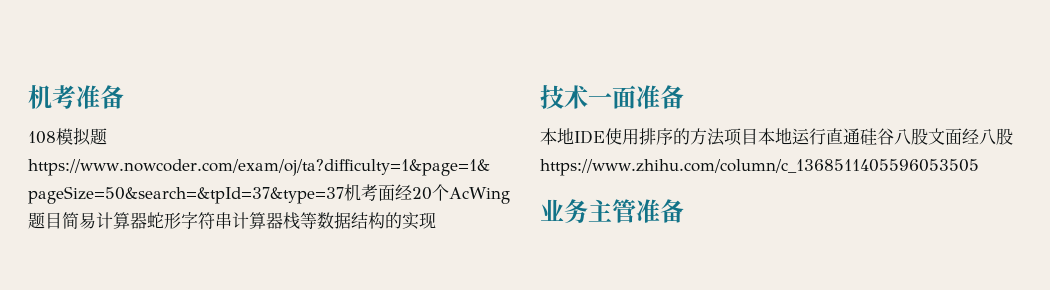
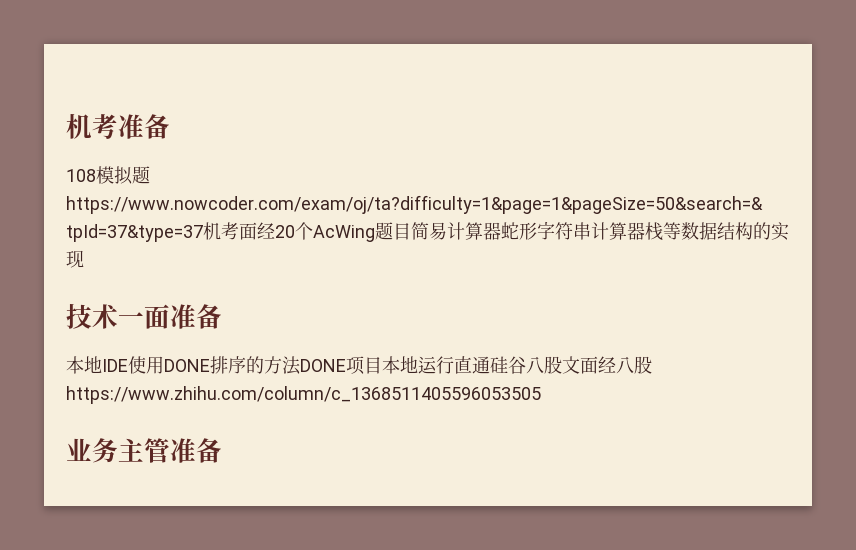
(639, 136) none -> [164,359,210,372] DONE
(725, 137) none -> [300,359,346,372] DONE

